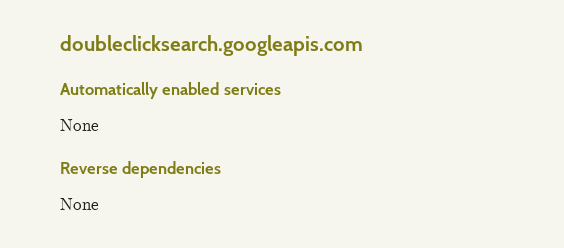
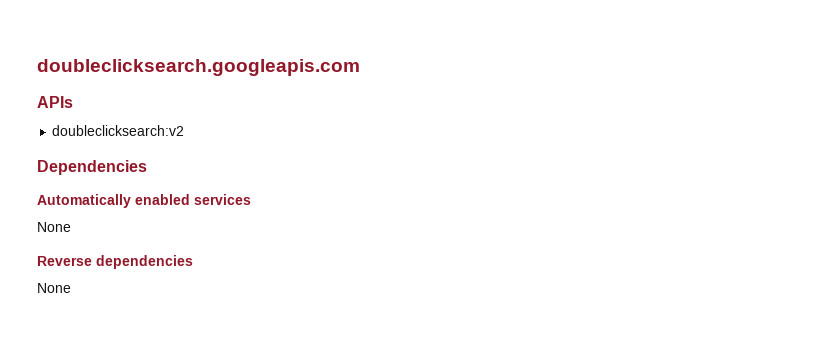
(363, 45) none -> [37,96,73,108] [52,125,185,136] [37,160,147,175] // APIs // doubleclicksearch:v2 // Dependencies

